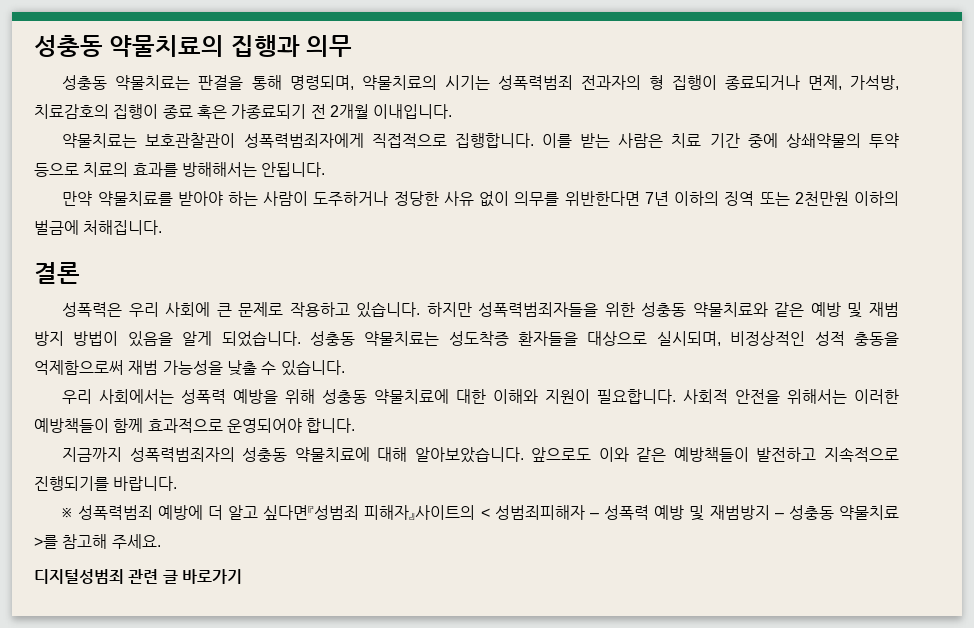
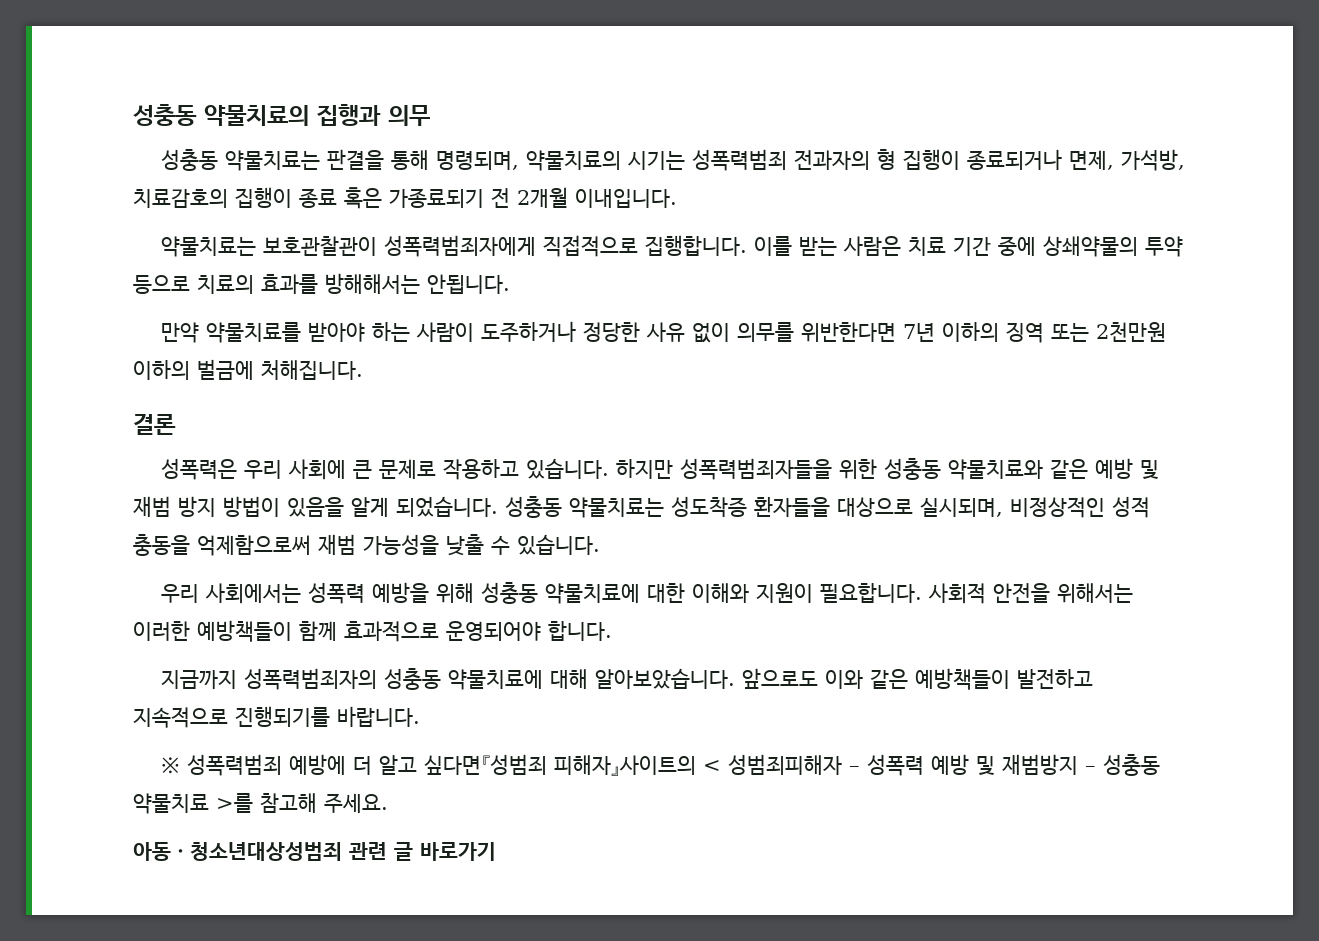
[34,569,124,584] 디지털성범죄 -> [133,842,342,861] 아동ㆍ청소년대상성범죄

